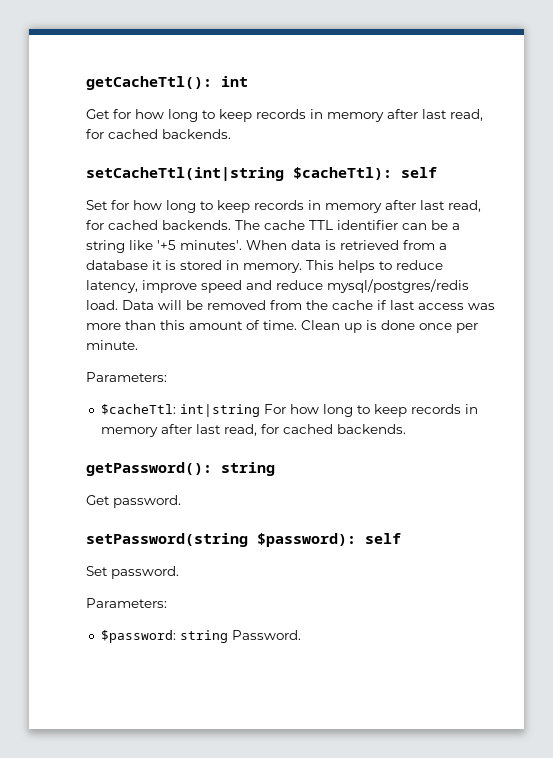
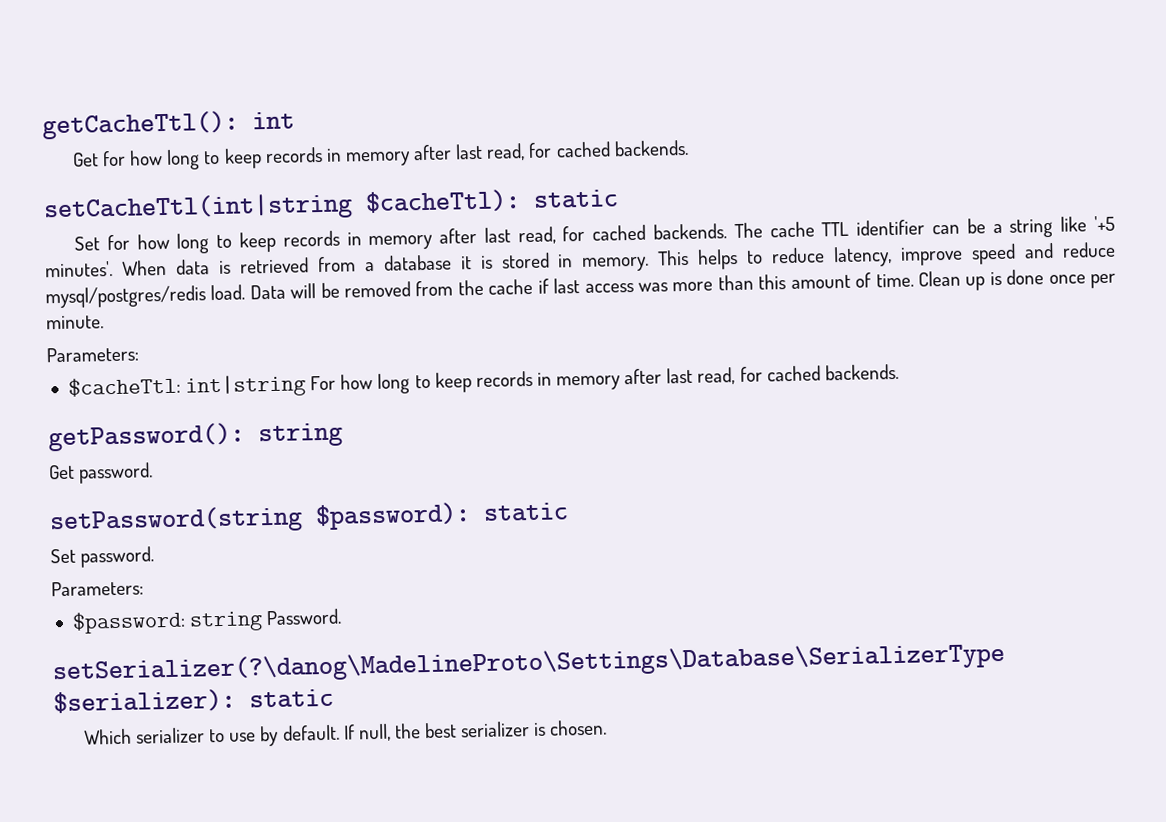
[401,167,437,178] self -> [533,189,619,209] static
[365,533,401,544] self -> [483,502,569,522] static
(301, 635) none -> [52,641,1005,686] [53,688,334,715] [83,719,608,747] // setSerializer(?\danog\MadelineProto\Settings\Database\SerializerType $serializer): static // Which serializer to use by default. If null, the best serializer is chosen.

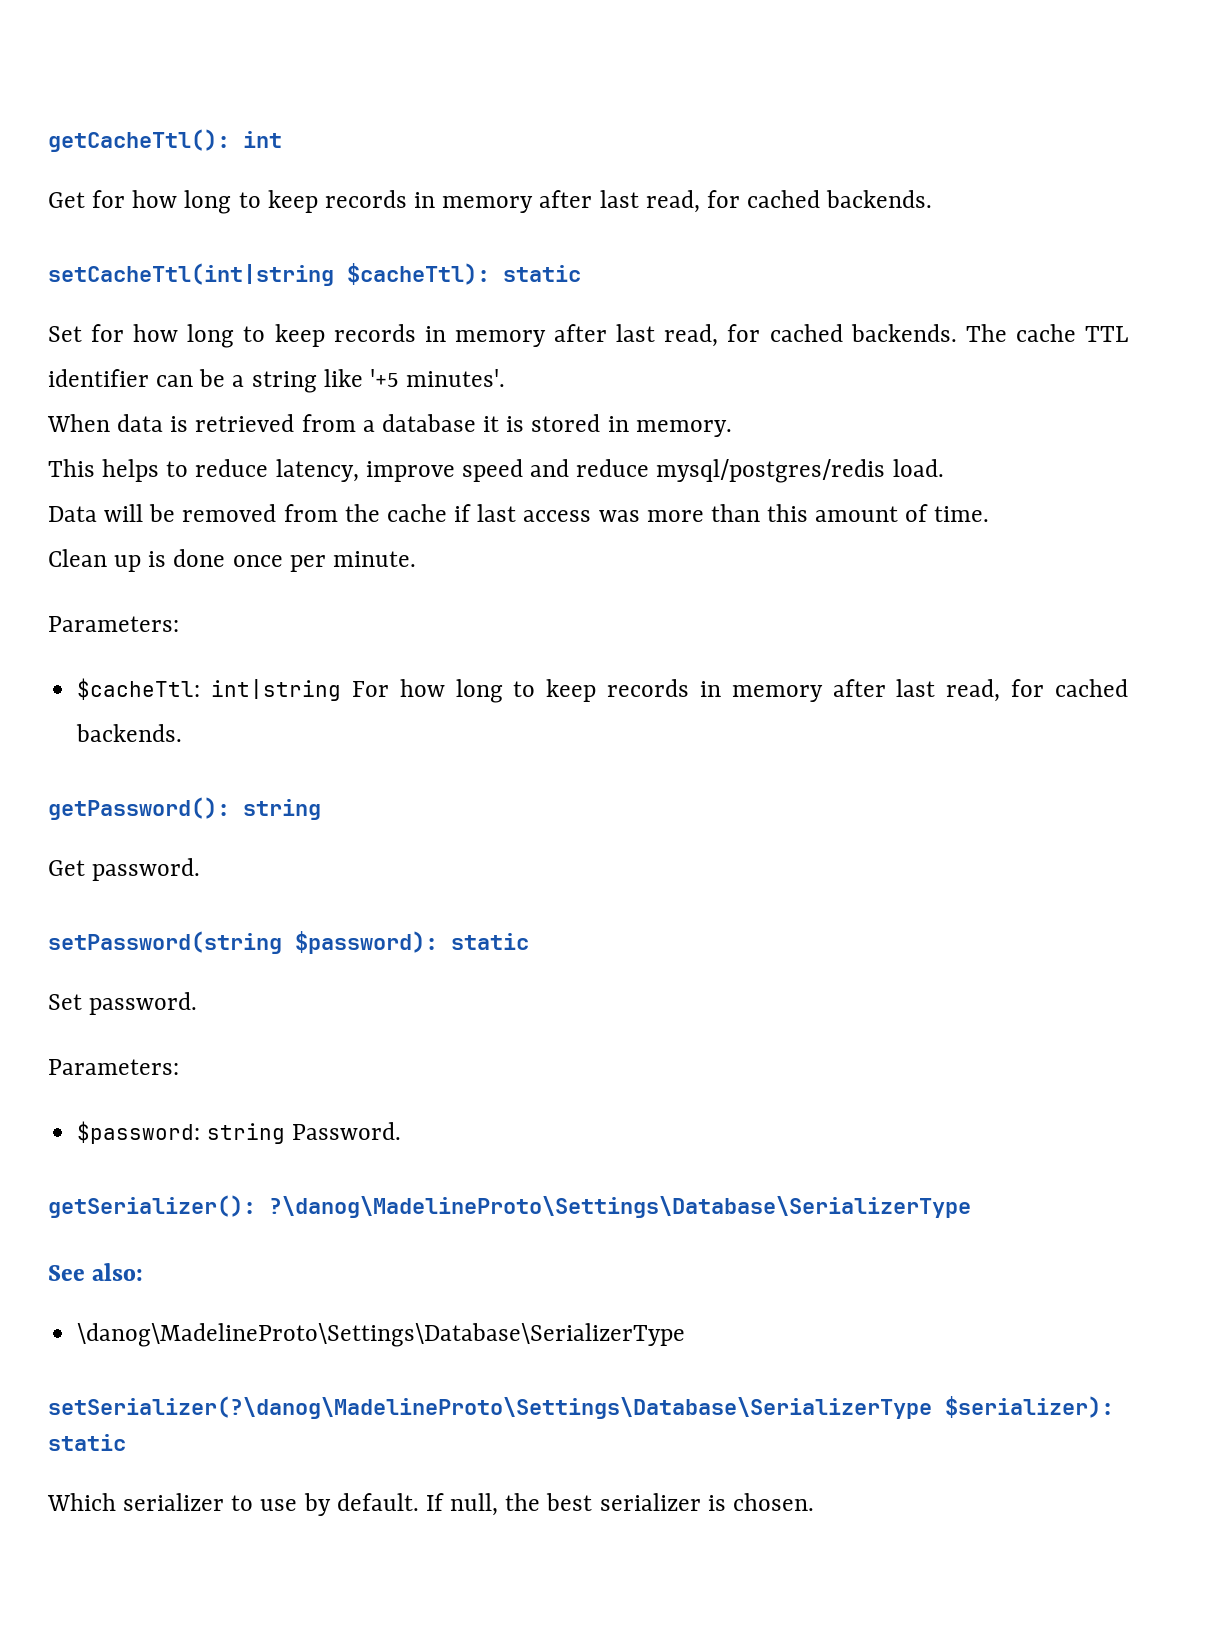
(113, 269) none -> (506, 378) //
(650, 264) none -> (732, 428) //
(246, 292) none -> (944, 468) //
(914, 280) none -> (990, 514) //
(343, 617) none -> [48,1195,971,1218] [48,1263,144,1281] [77,1323,686,1347] // getSerializer(): ?\danog\MadelineProto\Settings\Database\SerializerType // See also: // \danog\MadelineProto\Settings\Database\SerializerType

